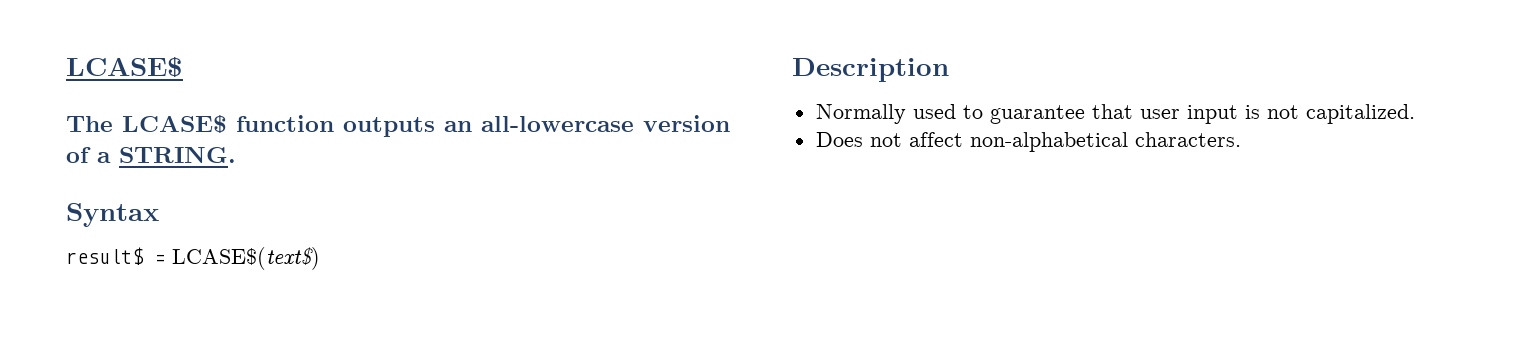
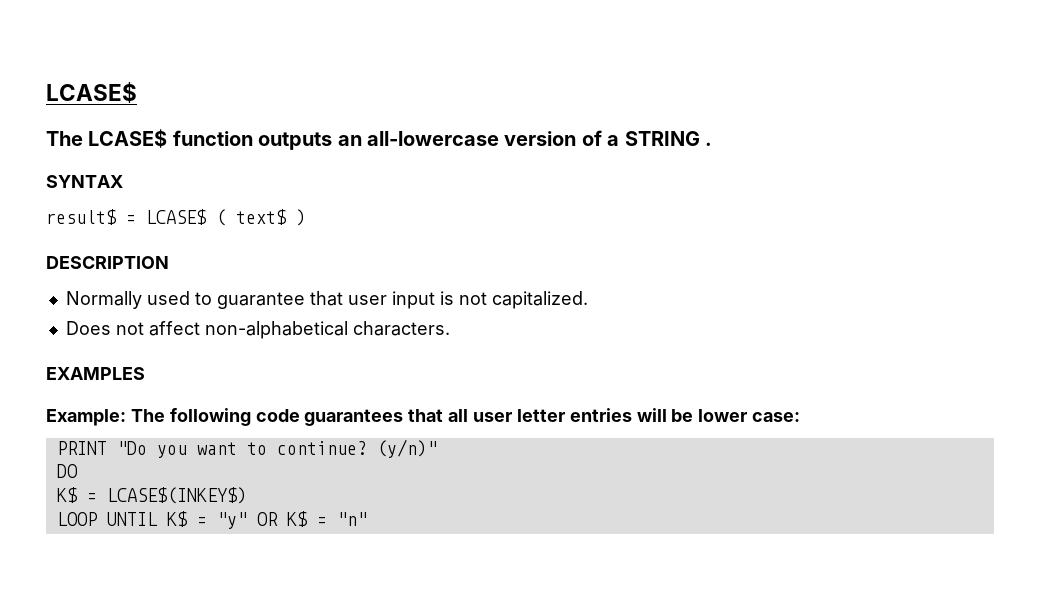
[119,146,236,163] [66,203,159,227] STRING. // Syntax -> [624,131,712,146] [46,175,123,188] STRING . // SYNTAX
[172,247,320,270] [792,58,949,82] LCASE$(text$) // Description -> [146,209,306,226] [46,256,169,269] LCASE$ ( text$ ) // DESCRIPTION
(1241, 139) none -> [46,367,145,380] [46,408,801,426] [56,439,437,458] [56,464,78,478] [56,487,247,504] [56,511,367,529] // EXAMPLES // Example: The following code guarantees that all user letter entries will be lower case: // PRINT "Do you want to continue? (y/n)" // DO // K$ = LCASE$(INKEY$) // LOOP UNTIL K$ = "y" OR K$ = "n"

